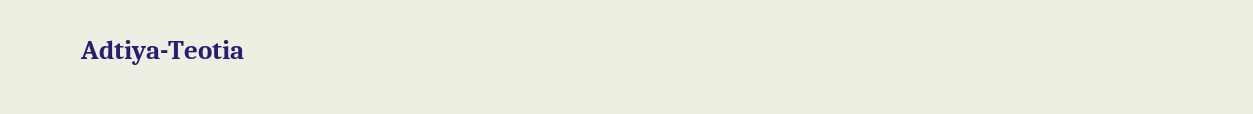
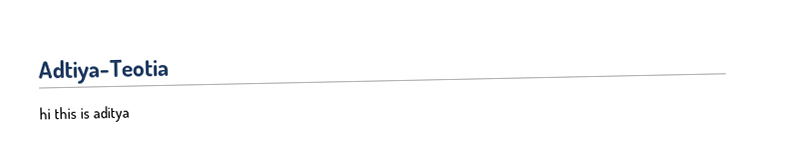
(244, 52) none -> [39,105,131,123] // hi this is aditya

